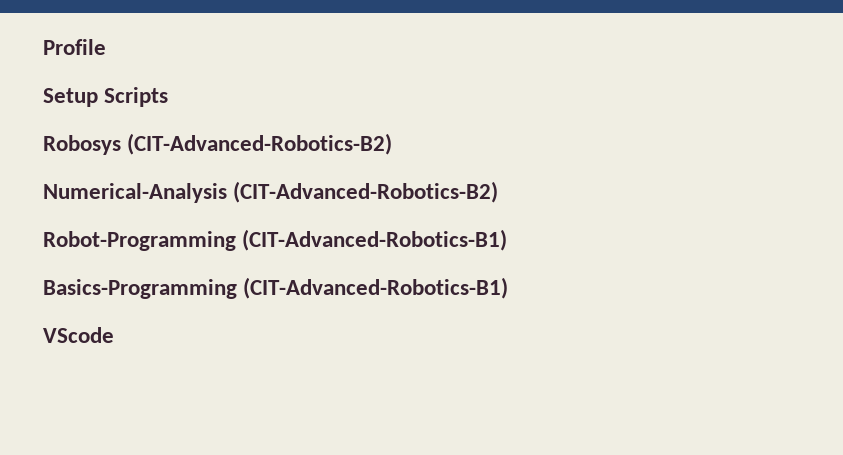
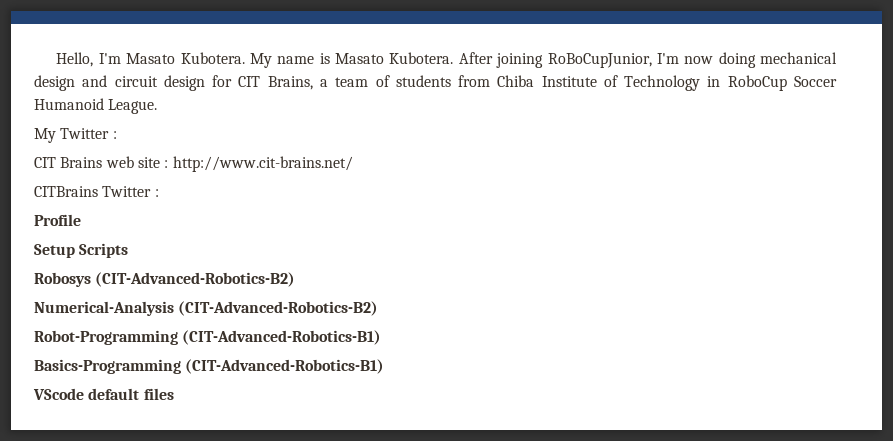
(43, 47) none -> [56,52,838,68] [34,75,838,91] [34,98,158,114] [34,128,117,143] [34,156,353,172] [34,186,159,197] Hello, I'm Masato Kubotera. My name is Masato Kubotera. After joining RoBoCupJunior, I'm now doing mechanical design and circuit design for CIT Brains, a team of students from Chiba Institute of Technology in RoboCup Soccer Humanoid League. // My Twitter : // CIT Brains web site : http://www.cit-brains.net/ // CITBrains Twitter : //
(114, 335) none -> [88,388,174,400] default files

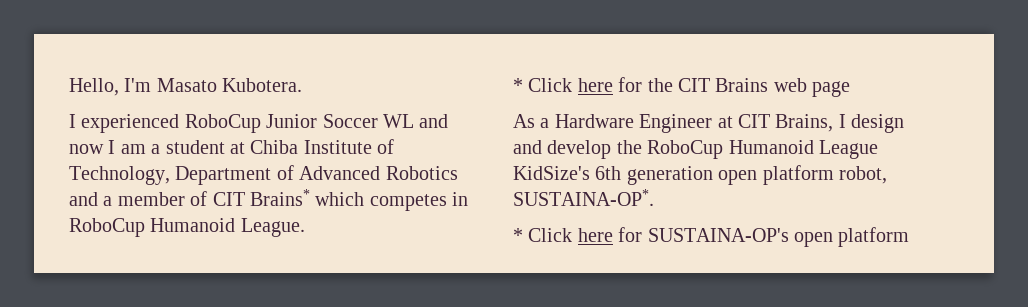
[249,52,838,68] [34,75,701,91] My name is Masato Kubotera. After joining RoBoCupJunior, I'm now doing mechanical design and circuit design for CIT Brains, a team of students from Chiba Institute of Technology -> [69,114,449,133] [69,139,395,154] [69,165,458,185] [69,189,447,211] // I experienced RoboCup Junior Soccer WL and now I am a student at Chiba Institute of Technology, Department of Advanced Robotics and a member of CIT Brains* which competes
[794,76,838,87] Soccer -> (145, 227) none
[34,128,117,143] [34,156,353,172] [34,186,159,197] [34,214,81,226] [34,243,129,258] [34,272,296,287] [34,301,379,316] [34,330,382,345] [34,359,385,374] [33,388,174,400] My Twitter : // CIT Brains web site : http://www.cit-brains.net/ // CITBrains Twitter : // Profile // Setup Scripts // Robosys (CIT-Advanced-Robotics-B2) // Numerical-Analysis (CIT-Advanced-Robotics-B2) // Robot-Programming (CIT-Advanced-Robotics-B1) // Basics-Programming (CIT-Advanced-Robotics-B1) // VScode default files -> [513,77,851,97] [513,114,905,133] [513,140,878,159] [513,165,887,185] [513,189,654,206] [513,227,910,247] * Click here for the CIT Brains web page // As a Hardware Engineer at CIT Brains, I design and develop the RoboCup Humanoid League KidSize's 6th generation open platform robot, SUSTAINA-OP*. // * Click here for SUSTAINA-OP's open platform

